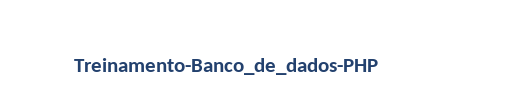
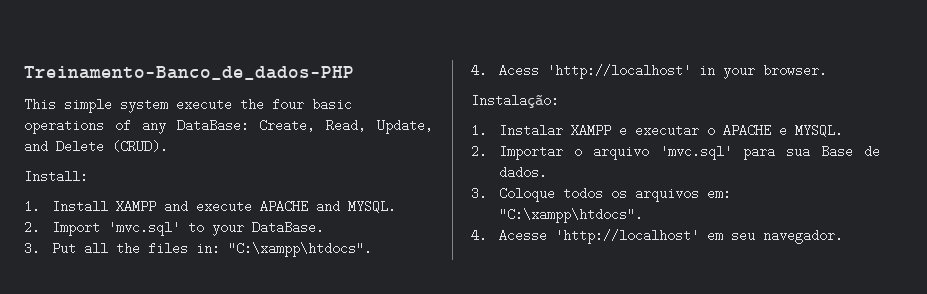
(378, 66) none -> [24,98,352,113] [24,119,433,134] [24,140,168,153] [24,170,88,183] [24,200,397,213] [24,221,325,236] [24,242,373,257] [471,64,828,79] [471,94,559,108] [471,124,844,137] [471,145,880,160] [499,166,548,179] [471,187,732,202] [499,208,644,223] [471,229,844,244] // This simple system execute the four basic operations of any DataBase: Create, Read, Update, and Delete (CRUD). // Install: // 1. Install XAMPP and execute APACHE and MYSQL. // 2. Import 'mvc.sql' to your DataBase. // 3. Put all the files in: "C:\xampp\htdocs". // 4. Acess 'http://localhost' in your browser. // Instalação: // 1. Instalar XAMPP e executar o APACHE e MYSQL. // 2. Importar o arquivo 'mvc.sql' para sua Base de dados. // 3. Coloque todos os arquivos em: "C:\xampp\htdocs". // 4. Acesse 'http://localhost' em seu navegador.

